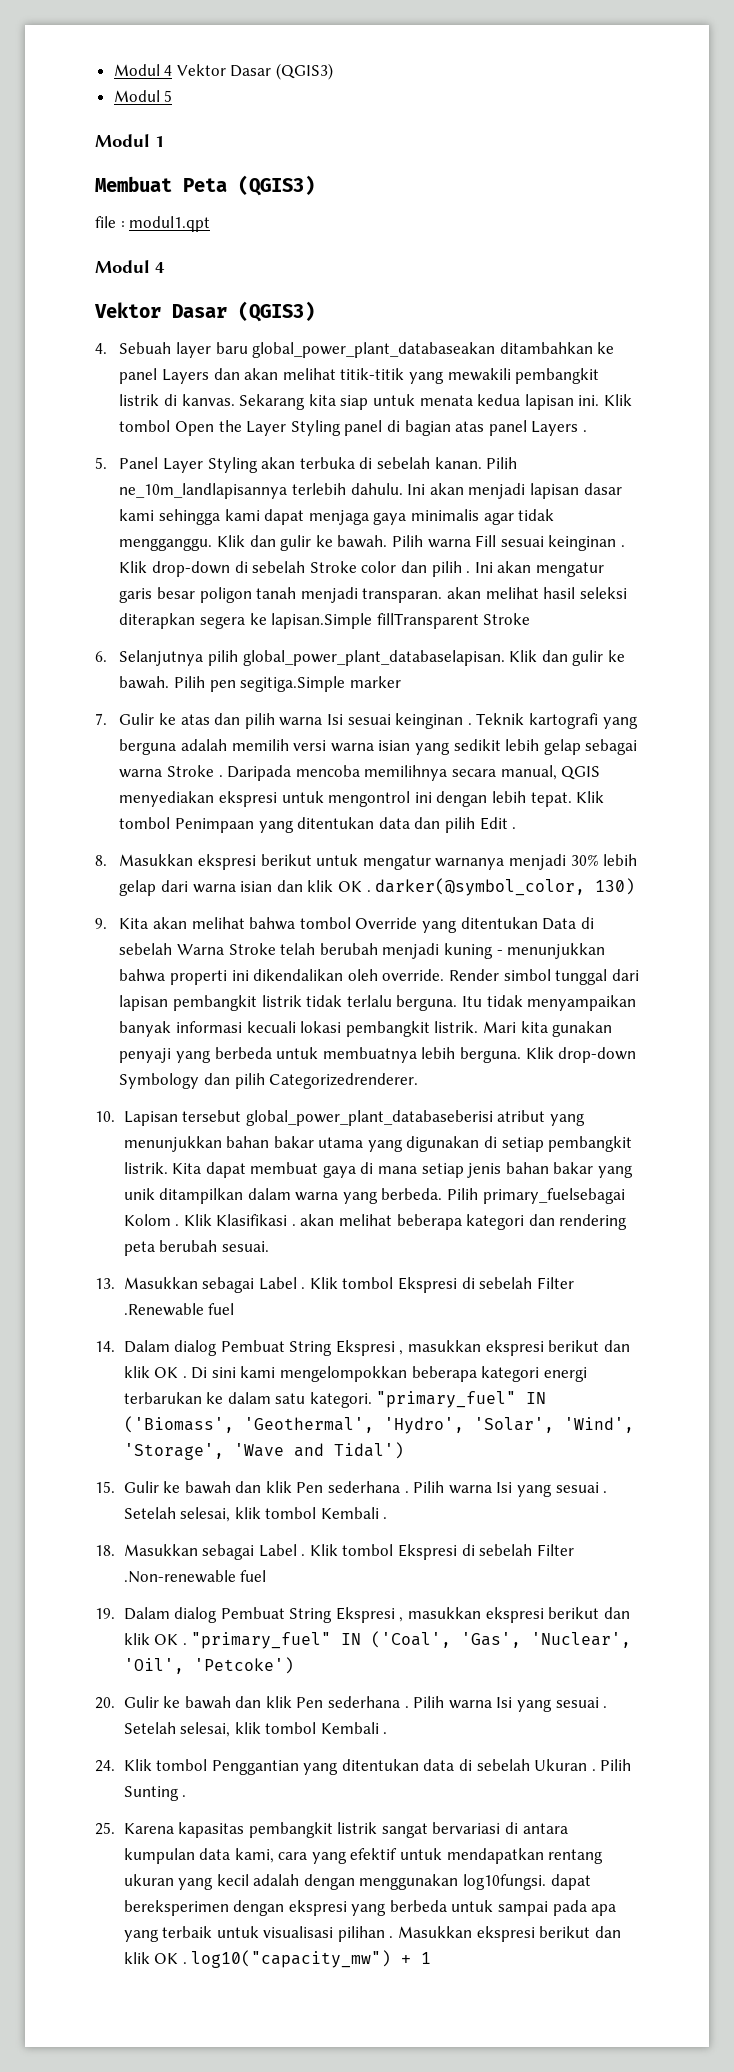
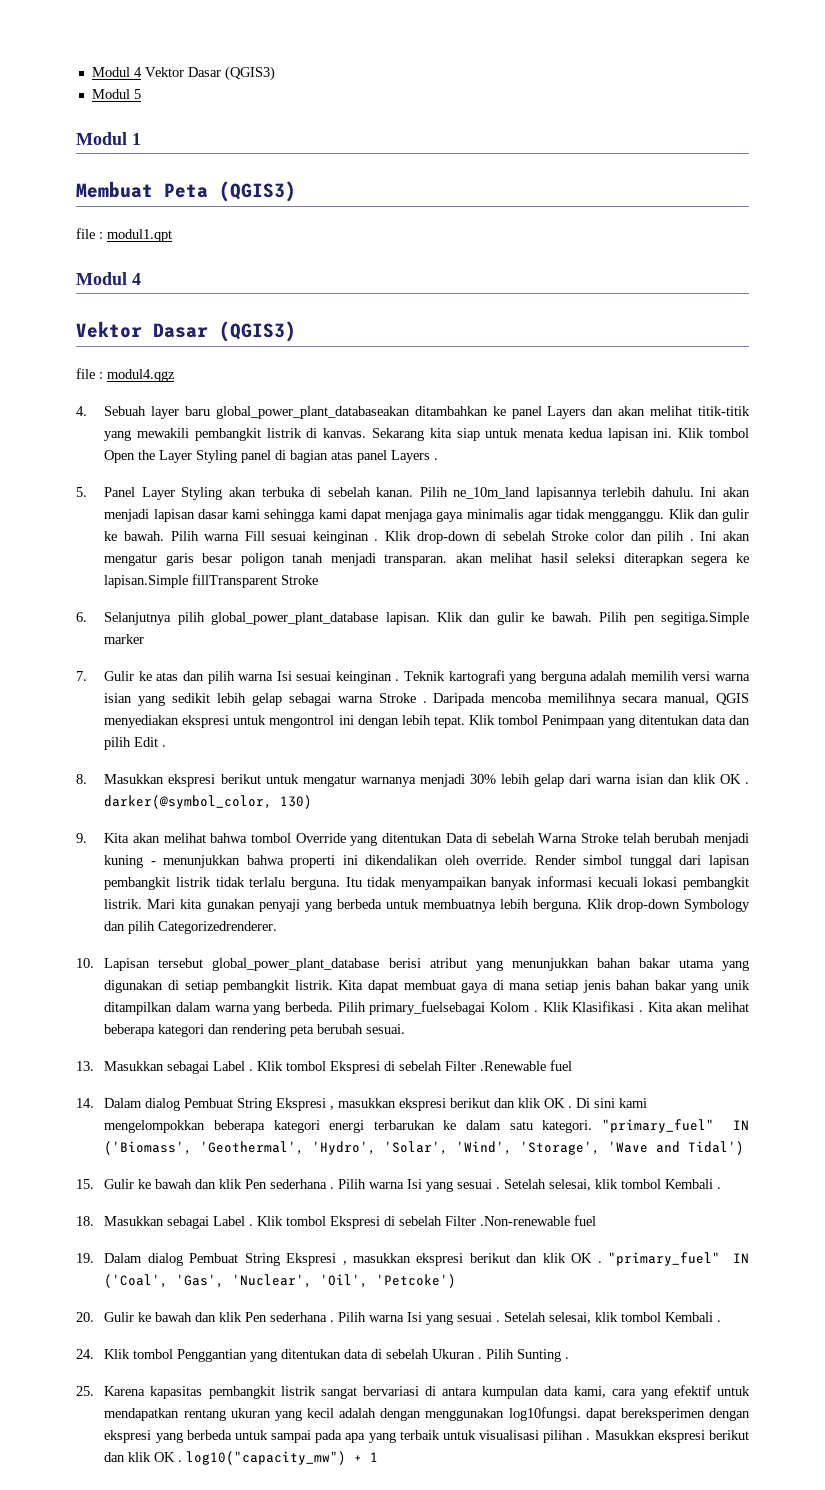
(315, 311) none -> [76,368,175,382] // file : modul4.qgz
[119,483,288,499] ne_10m_landlapisannya -> [453,487,597,500] ne_10m_land lapisannya
[242,650,505,666] global_power_plant_databaselapisan. -> [211,612,430,625] global_power_plant_database lapisan.
[245,1110,493,1126] global_power_plant_databaseberisi -> [212,958,421,971] global_power_plant_database berisi
(296, 1225) none -> [647,1002,673,1012] Kita

